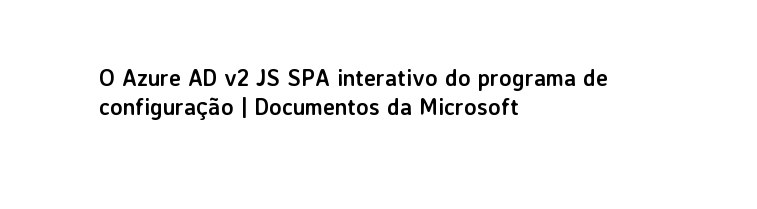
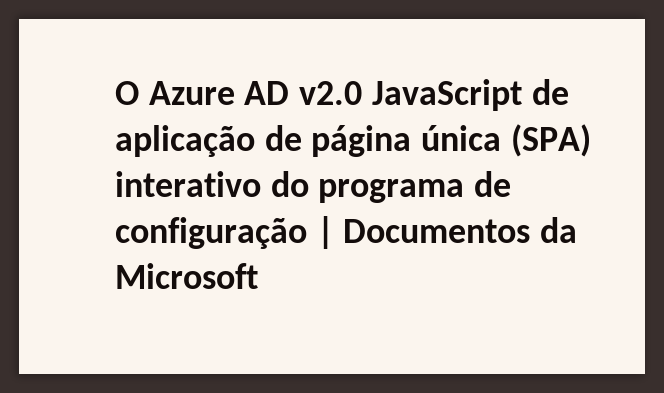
[224,69,330,86] v2 JS SPA -> [299,79,569,111] [115,124,591,157] v2.0 JavaScript de aplicação de página única (SPA)

